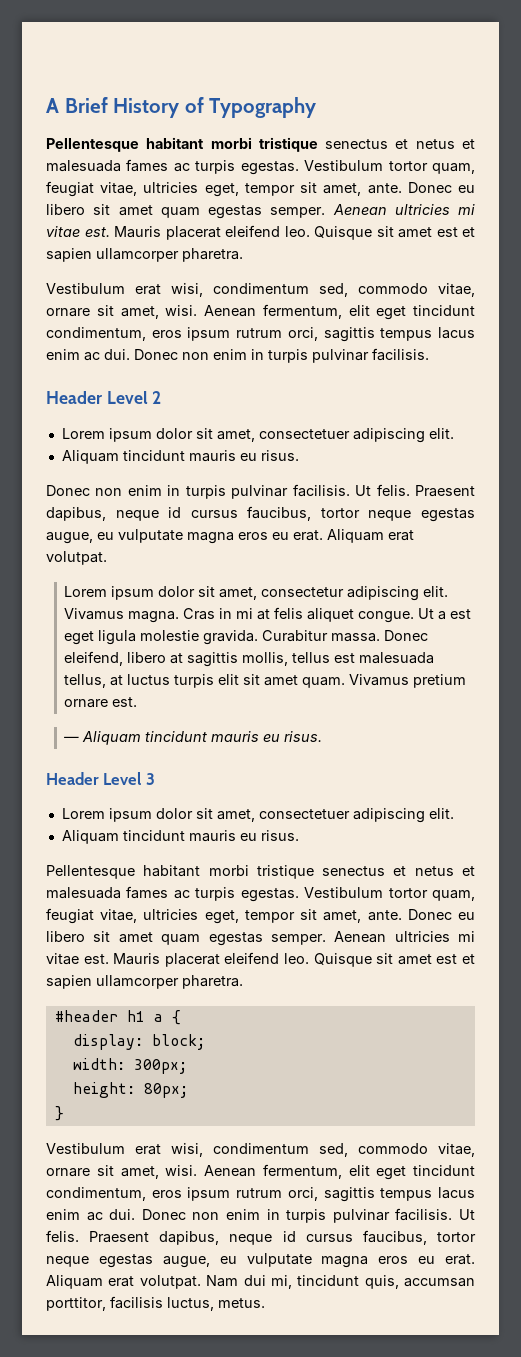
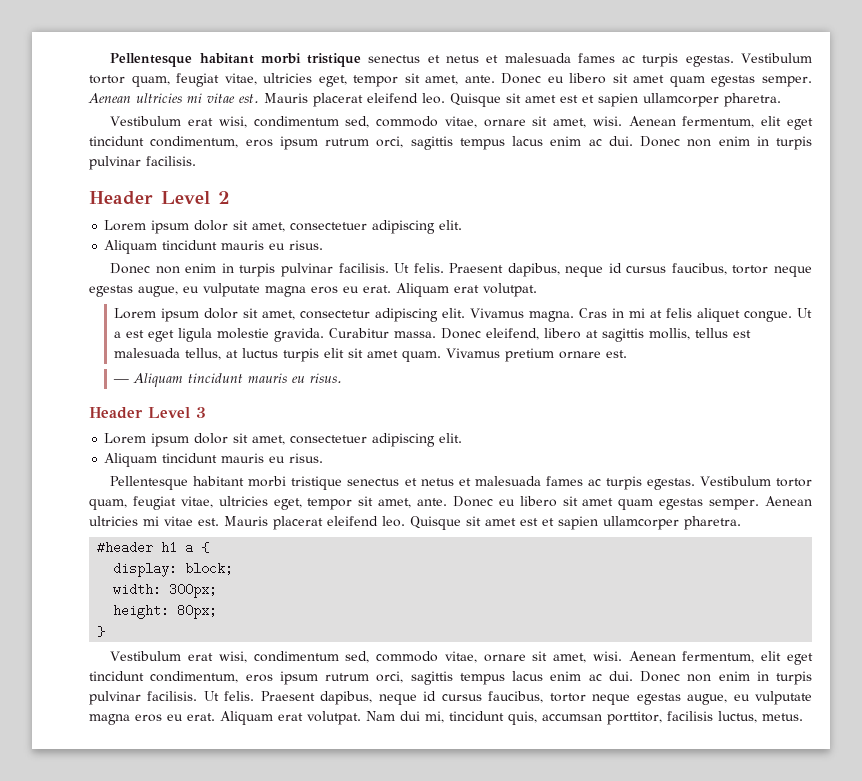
[46,97,317,118] A Brief History of Typography // -> (110, 60) none

